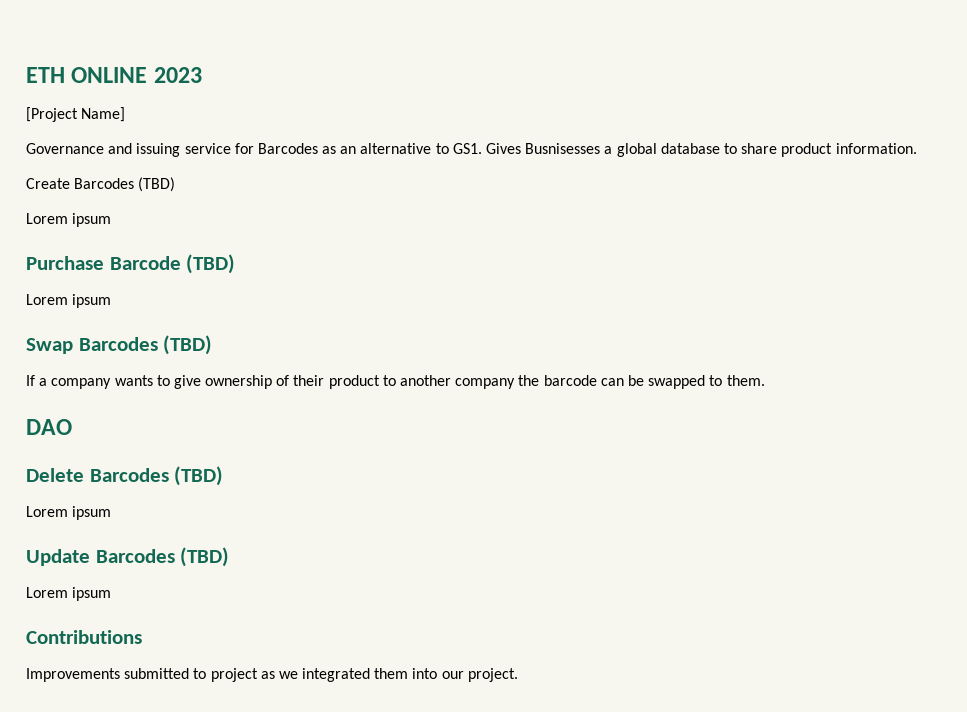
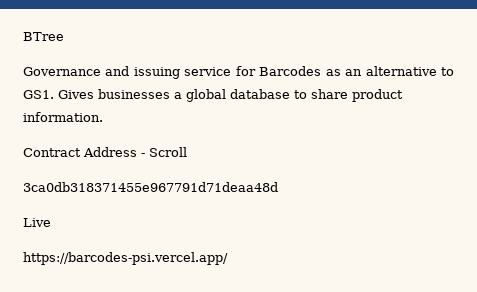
[26,67,202,83] [26,107,126,122] ETH ONLINE 2023 // [Project Name] -> [23,32,64,41] BTree
[525,143,601,154] Busnisesses -> [98,89,170,99] businesses
[26,177,176,192] [26,213,112,227] [26,254,236,274] [26,294,112,308] [26,335,213,355] [26,375,765,389] [26,419,72,435] [26,466,224,486] [26,506,112,520] [26,547,230,567] [26,587,112,601] [26,630,142,644] [26,668,518,682] Create Barcodes (TBD) // Lorem ipsum // Purchase Barcode (TBD) // Lorem ipsum // Swap Barcodes (TBD) // If a company wants to give ownership of their product to another company the barcode can be swapped to them. // DAO // Delete Barcodes (TBD) // Lorem ipsum // Update Barcodes (TBD) // Lorem ipsum // Contributions // Improvements submitted to project as we integrated them into our project. -> [23,147,187,157] [23,182,278,192] [23,218,51,227] [23,252,228,265] Contract Address - Scroll // 3ca0db318371455e967791d71deaa48d // Live // https://barcodes-psi.vercel.app/

